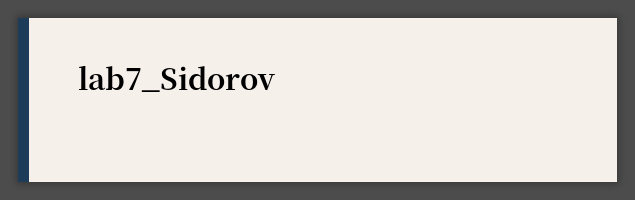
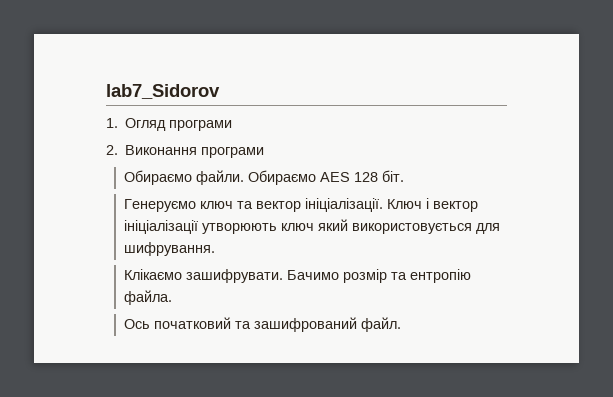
(275, 78) none -> [106,118,233,131] [106,145,265,158] [123,170,404,185] [123,198,478,212] [123,219,500,234] [123,242,215,256] [123,269,471,283] [123,290,172,305] [123,317,401,332] // 1. Огляд програми // 2. Виконання програми // Обираємо файли. Обираємо AES 128 біт. // Генеруємо ключ та вектор ініціалізації. Ключ і вектор ініціалізації утворюють ключ який використовується для шифрування. // Клікаємо зашифрувати. Бачимо розмір та ентропію файла. // Ось початковий та зашифрований файл.

